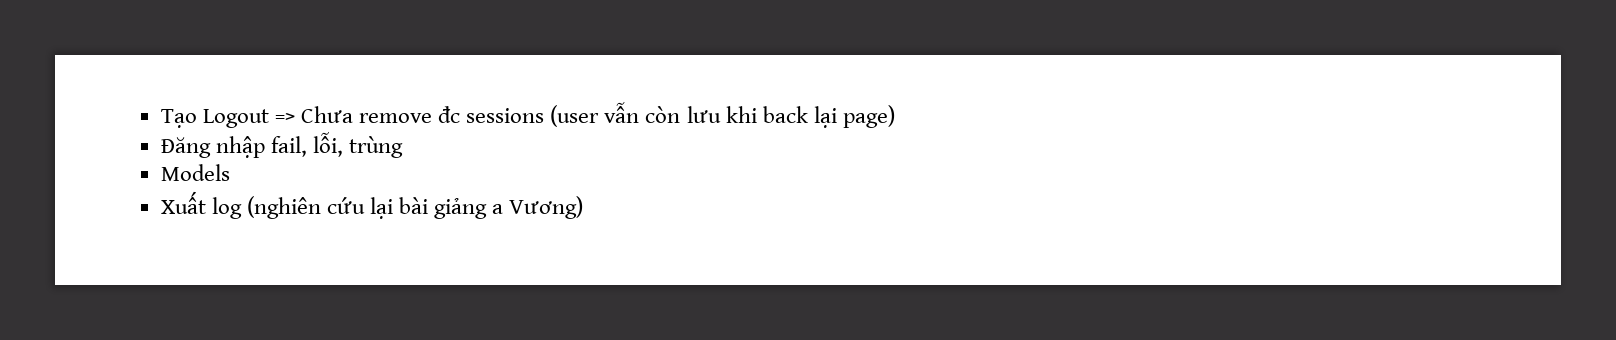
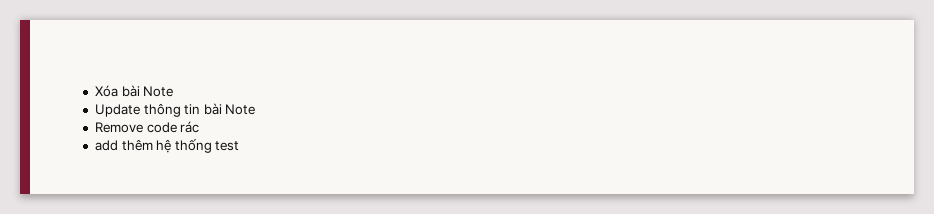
[160,101,895,128] [160,131,404,158] [160,164,230,181] [160,191,584,219] Tạo Logout => Chưa remove đc sessions (user vẫn còn lưu khi back lại page) // Đăng nhập fail, lỗi, trùng // Models // Xuất log (nghiên cứu lại bài giảng a Vương) -> [94,85,174,97] [94,103,256,117] [94,121,200,133] [94,139,240,153] Xóa bài Note // Update thông tin bài Note // Remove code rác // add thêm hệ thống test

